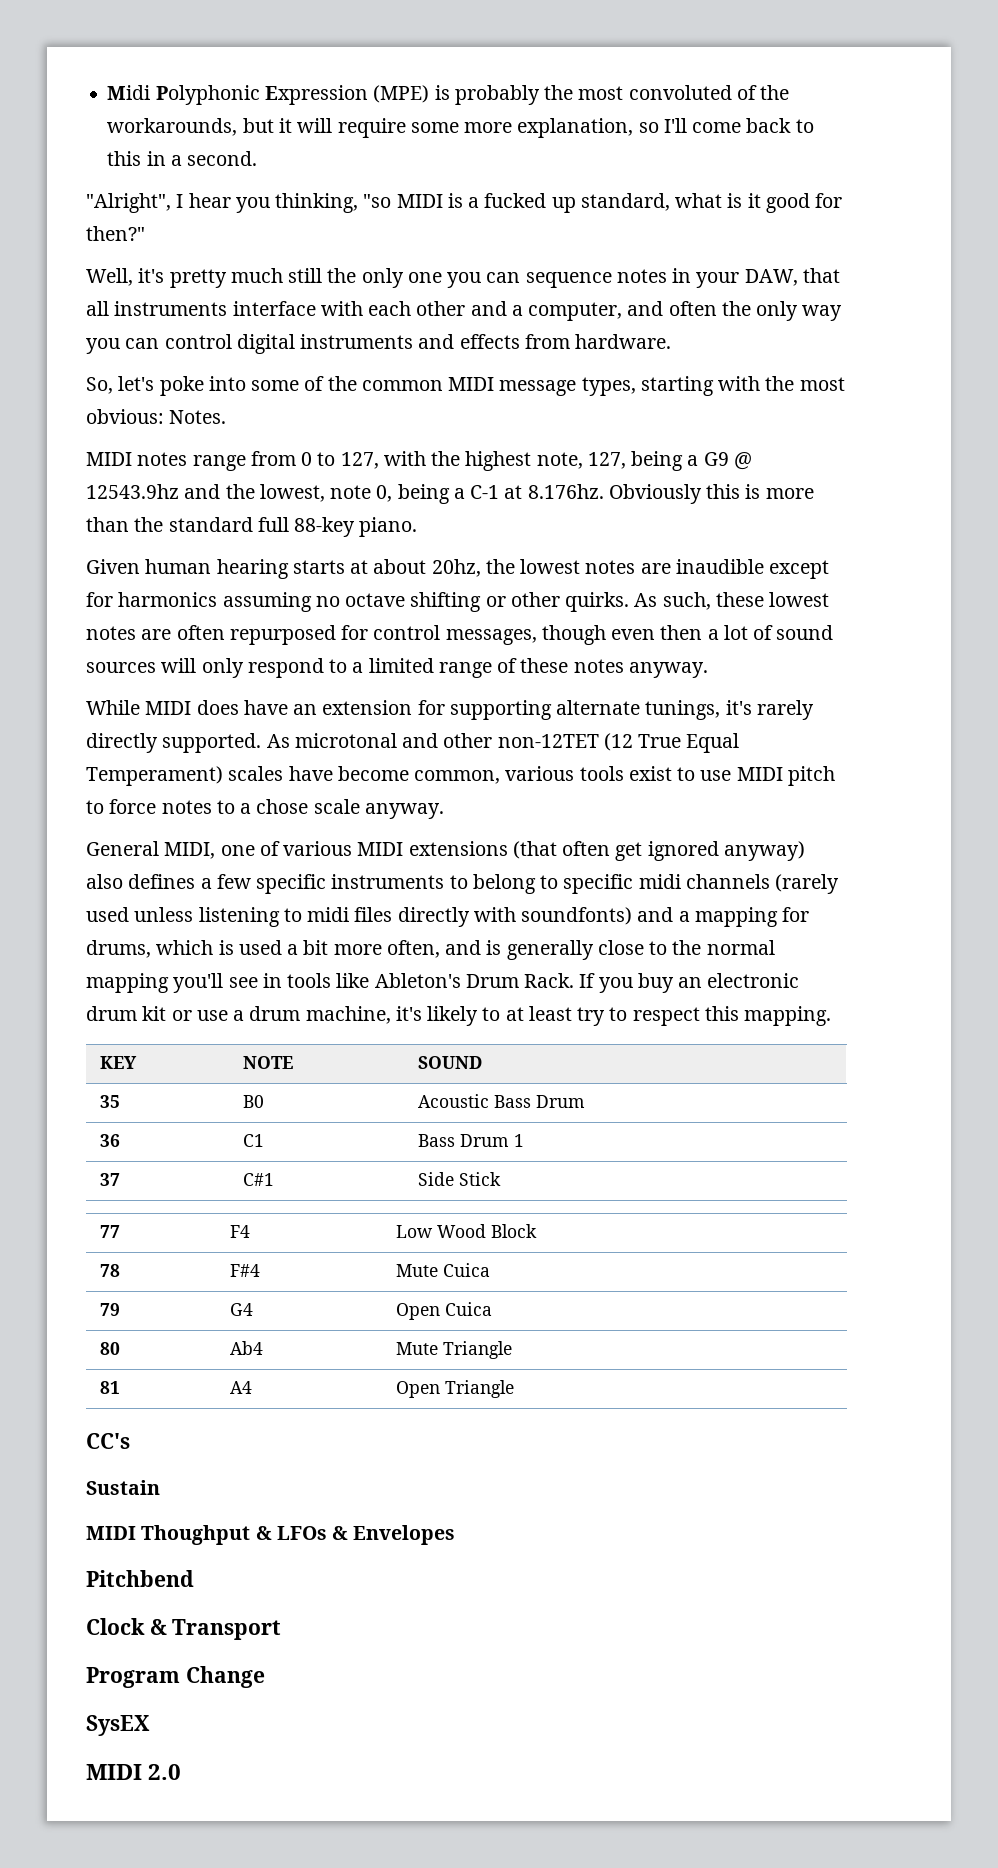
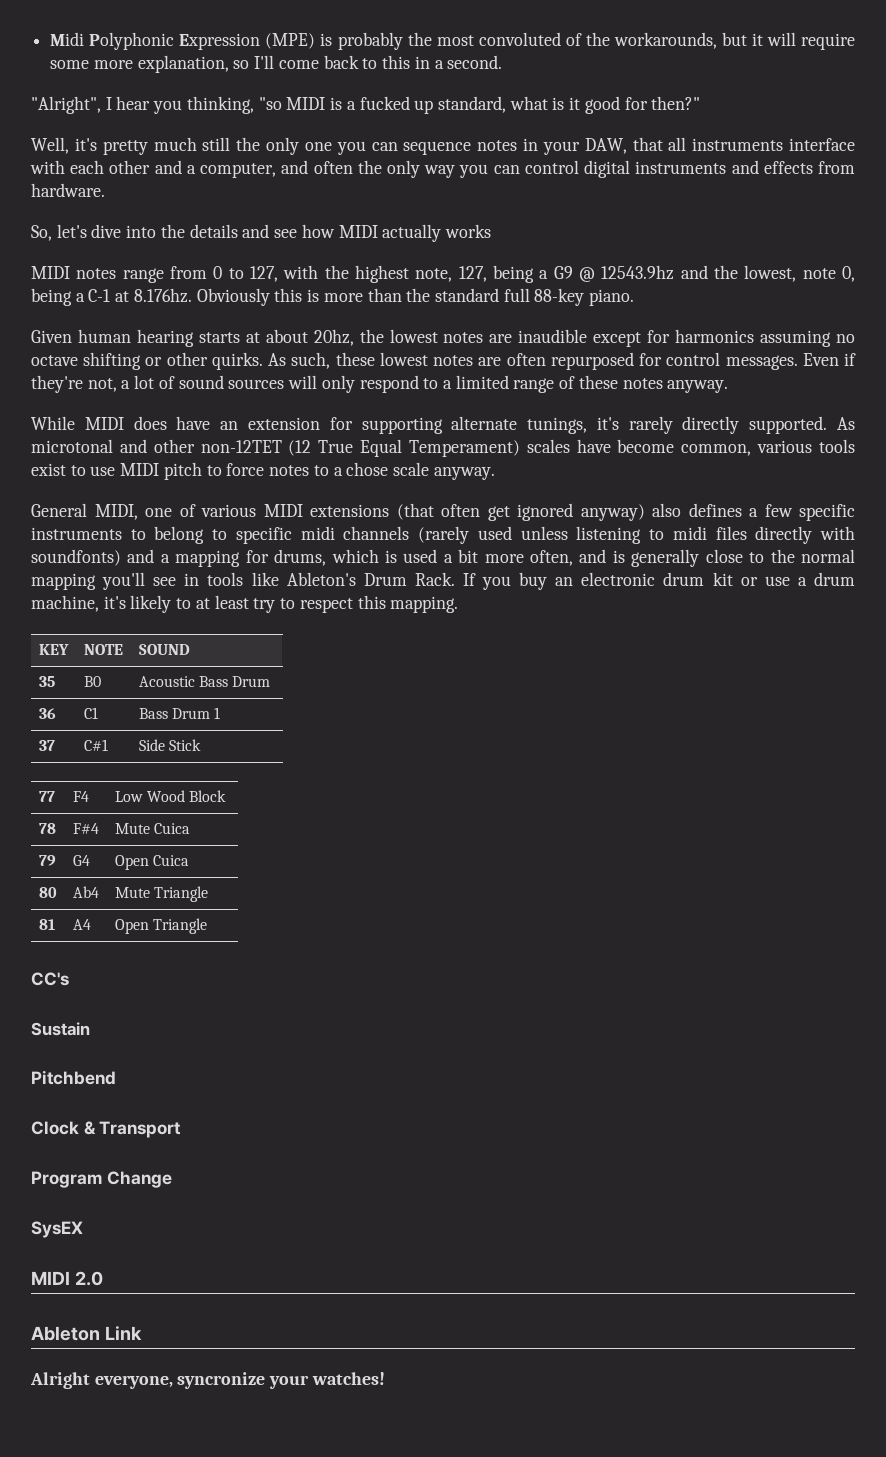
[159,376,845,396] [86,409,227,424] poke into some of the common MIDI message types, starting with the most obvious: Notes. -> [91,224,491,242] dive into the details and see how MIDI actually works
[445,625,703,645] messages, though even then -> [725,353,857,370] [31,375,117,393] messages. Even if they're not,
[86,1525,456,1545] // MIDI Thoughput & LFOs & Envelopes -> (90, 1029) none
(182, 1772) none -> [31,1326,142,1341] [30,1372,385,1389] // Ableton Link // Alright everyone, syncronize your watches!

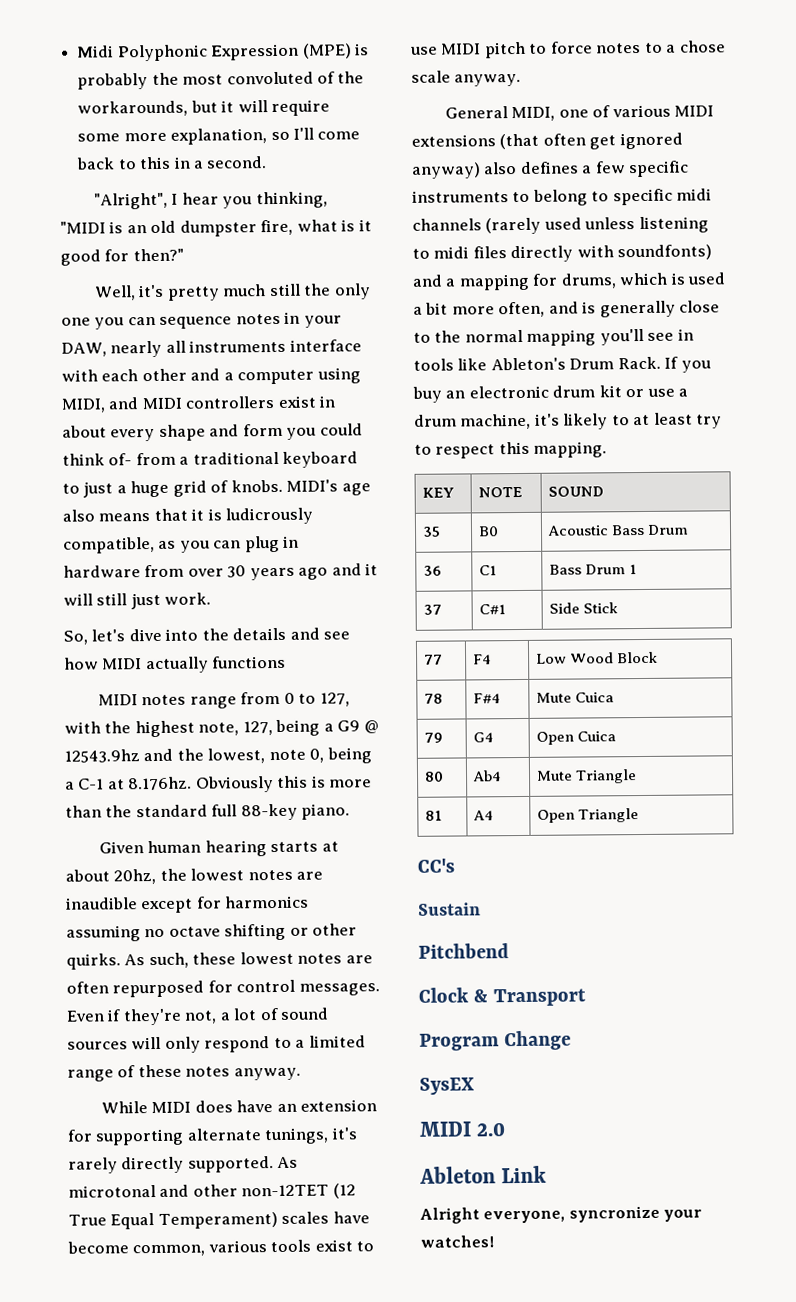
[258,96,506,114] "so MIDI is a fucked up standard, -> [60,219,294,237] "MIDI is an old dumpster fire,
[632,137,663,151] that -> [110,340,163,358] nearly
[200,160,855,178] [31,183,105,197] computer, and often the only way you can control digital instruments and effects from hardware. -> [237,367,361,385] [61,395,337,413] [62,423,363,442] [62,451,359,468] [62,479,371,498] [62,507,314,525] [63,535,300,554] [63,563,379,581] [63,592,212,610] computer using MIDI, and MIDI controllers exist in about every shape and form you could think of- from a traditional keyboard to just a huge grid of knobs. MIDI's age also means that it is ludicrously compatible, as you can plug in hardware from over 30 years ago and it will still just work.
[444,224,491,238] works -> [212,655,287,669] functions

